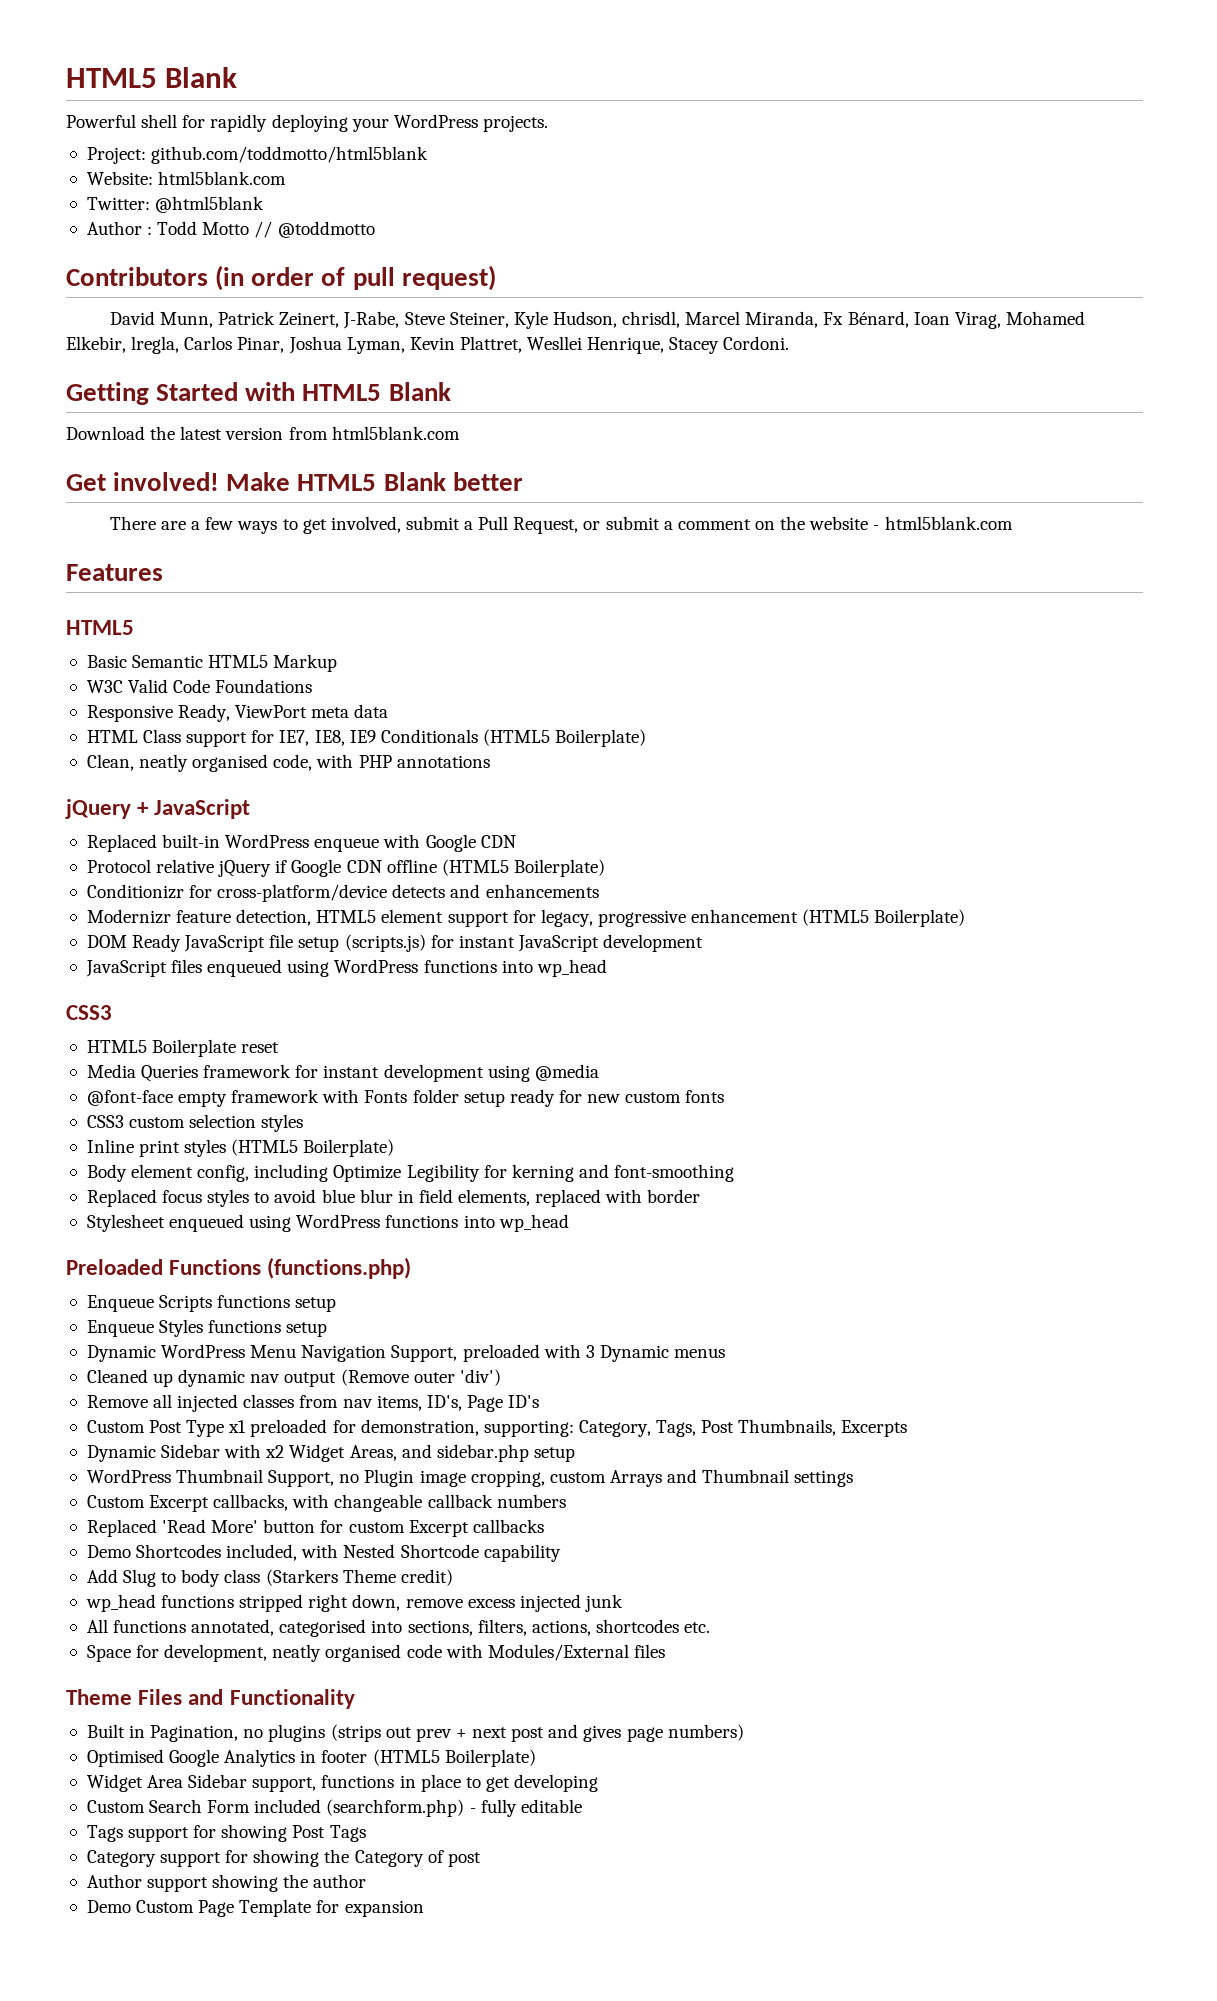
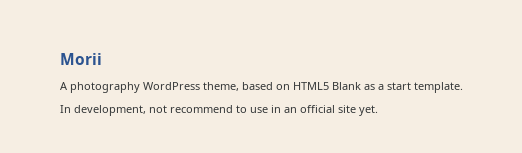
[66,67,238,88] [66,114,548,132] [86,146,429,164] [86,171,287,185] [86,196,265,213] [86,221,375,238] [66,265,496,291] [109,311,1086,329] [66,336,790,354] [66,382,451,405] [66,426,460,440] [66,472,523,491] [109,516,1013,534] [66,564,163,581] [66,620,134,635] [86,654,338,672] [86,679,313,693] [86,704,389,722] [86,729,647,747] [86,754,490,772] [65,799,251,819] [86,834,516,852] [86,859,605,877] [86,884,599,902] [86,909,966,927] [86,934,704,952] [85,959,607,977] [66,1005,112,1020] [86,1039,280,1057] [86,1064,599,1082] [86,1089,725,1107] [86,1114,304,1132] [86,1139,395,1157] [86,1164,735,1182] [86,1189,701,1207] [86,1214,569,1232] [66,1257,412,1279] [86,1295,337,1312] [86,1319,328,1337] [86,1344,726,1362] [86,1369,501,1387] [86,1394,540,1412] [86,1419,908,1437] [86,1444,575,1462] [86,1469,854,1487] [86,1494,566,1512] [86,1519,544,1537] [86,1544,561,1562] [86,1569,453,1587] [85,1594,623,1612] [86,1619,711,1637] [86,1644,665,1662] [66,1689,355,1709] [86,1724,744,1742] [86,1749,536,1767] [86,1774,599,1792] [86,1799,582,1817] [86,1824,366,1842] [86,1849,481,1867] [86,1874,367,1892] [86,1899,424,1917] HTML5 Blank // Powerful shell for rapidly deploying your WordPress projects. // Project: github.com/toddmotto/html5blank // Website: html5blank.com // Twitter: @html5blank // Author : Todd Motto // @toddmotto // Contributors (in order of pull request) // David Munn, Patrick Zeinert, J-Rabe, Steve Steiner, Kyle Hudson, chrisdl, Marcel Miranda, Fx Bénard, Ioan Virag, Mohamed Elkebir, lregla, Carlos Pinar, Joshua Lyman, Kevin Plattret, Wesllei Henrique, Stacey Cordoni. // Getting Started with HTML5 Blank // Download the latest version from html5blank.com // Get involved! Make HTML5 Blank better // There are a few ways to get involved, submit a Pull Request, or submit a comment on the website - html5blank.com // Features // HTML5 // Basic Semantic HTML5 Markup // W3C Valid Code Foundations // Responsive Ready, ViewPort meta data // HTML Class support for IE7, IE8, IE9 Conditionals (HTML5 Boilerplate) // Clean, neatly organised code, with PHP annotations // jQuery + JavaScript // Replaced built-in WordPress enqueue with Google CDN // Protocol relative jQuery if Google CDN offline (HTML5 Boilerplate) // Conditionizr for cross-platform/device detects and enhancements // Modernizr feature detection, HTML5 element support for legacy, progressive enhancement (HTML5 Boilerplate) // DOM Ready JavaScript file setup (scripts.js) for instant JavaScript development // JavaScript files enqueued using WordPress functions into wp_head // CSS3 // HTML5 Boilerplate reset // Media Queries framework for instant development using @media // @font-face empty framework with Fonts folder setup ready for new custom fonts // CSS3 custom selection styles // Inline print styles (HTML5 Boilerplate) // Body element config, including Optimize Legibility for kerning and font-smoothing // Replaced focus styles to avoid blue blur in field elements, replaced with border // Stylesheet enqueued using WordPress functions into wp_head // Preloaded Functions (functions.php) // Enqueue Scripts functions setup // Enqueue Styles functions setup // Dynamic WordPress Menu Navigation Support, preloaded with 3 Dynamic menus // Cleaned up dynamic nav output (Remove outer 'div') // Remove all injected classes from nav items, ID's, Page ID's // Custom Post Type x1 preloaded for demonstration, supporting: Category, Tags, Post Thumbnails, Excerpts // Dynamic Sidebar with x2 Widget Areas, and sidebar.php setup // WordPress Thumbnail Support, no Plugin image cropping, custom Arrays and Thumbnail settings // Custom Excerpt callbacks, with changeable callback numbers // Replaced 'Read More' button for custom Excerpt callbacks // Demo Shortcodes included, with Nested Shortcode capability // Add Slug to body class (Starkers Theme credit) // wp_head functions stripped right down, remove excess injected junk // All functions annotated, categorised into sections, filters, actions, shortcodes etc. // Space for development, neatly organised code with Modules/External files // Theme Files and Functionality // Built in Pagination, no plugins (strips out prev + next post and gives page numbers) // Optimised Google Analytics in footer (HTML5 Boilerplate) // Widget Area Sidebar support, functions in place to get developing // Custom Search Form included (searchform.php) - fully editable // Tags support for showing Post Tags // Category support for showing the Category of post // Author support showing the author // Demo Custom Page Template for expansion -> [60,53,102,65] [60,82,463,93] [60,105,378,116] Morii // A photography WordPress theme, based on HTML5 Blank as a start template. // In development, not recommend to use in an official site yet.

